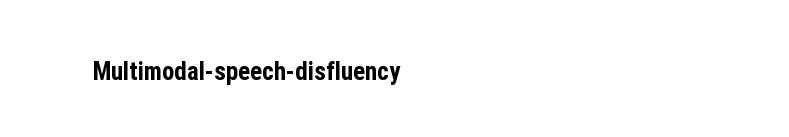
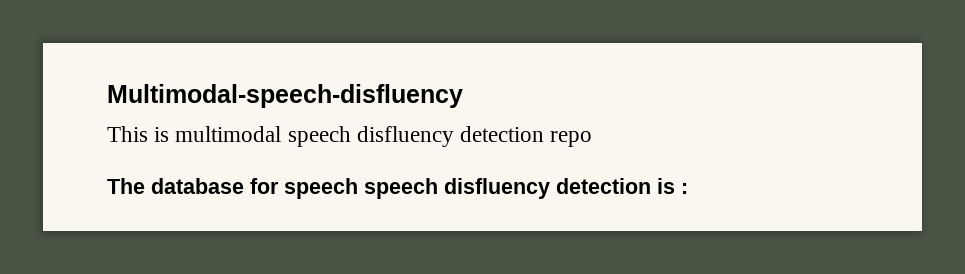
(401, 73) none -> [107,126,593,147] [107,178,688,199] // This is multimodal speech disfluency detection repo // The database for speech speech disfluency detection is :

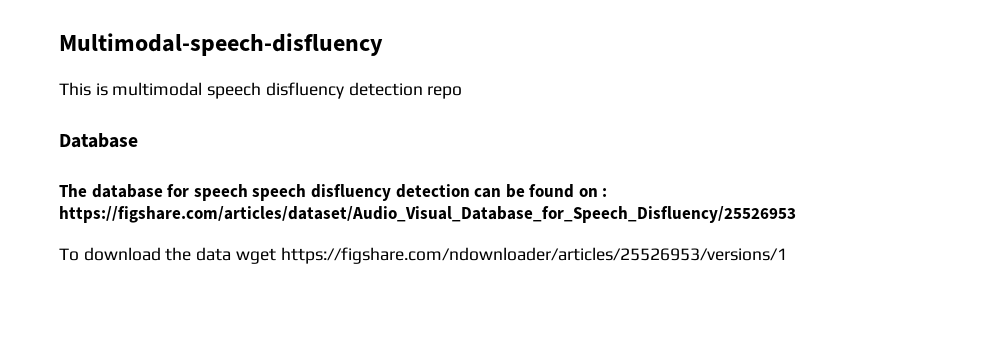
(593, 139) none -> [59,133,138,148] // Database
[657,178,688,194] is : -> [474,184,608,198] [59,206,796,223] [59,247,787,264] can be found on : https://figshare.com/articles/dataset/Audio_Visual_Database_for_Speech_Disfluency/25526953 // To download the data wget https://figshare.com/ndownloader/articles/25526953/versions/1

